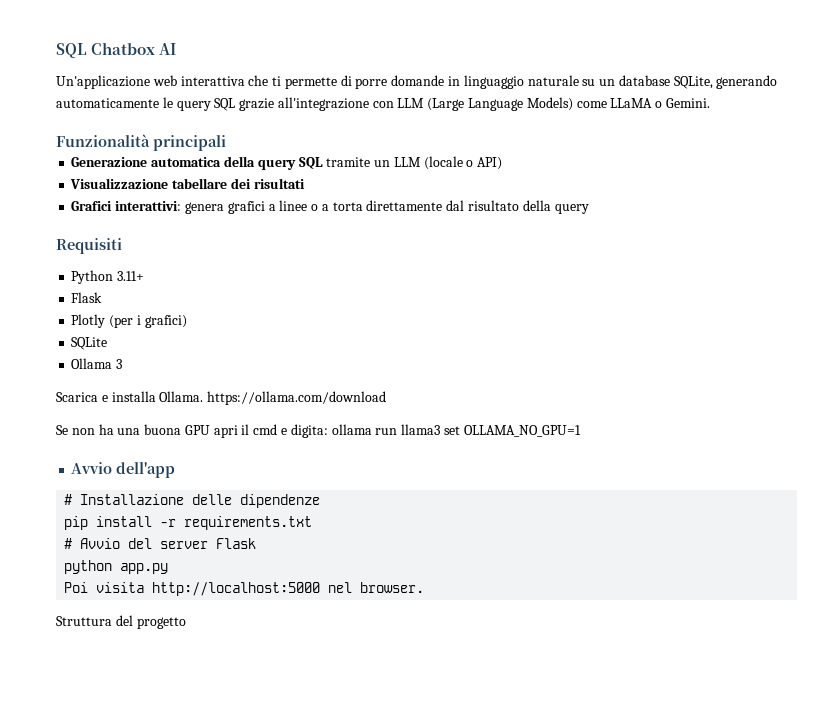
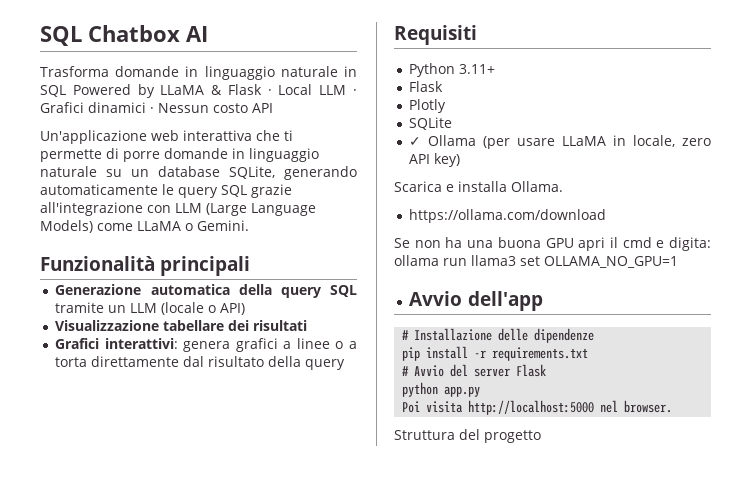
(177, 49) none -> [40,66,357,80] [40,84,357,98] [40,102,273,113] // Trasforma domande in linguaggio naturale in SQL Powered by LLaMA & Flask · Local LLM · Grafici dinamici · Nessun costo API
[109,315,187,328] [71,337,108,350] [71,358,123,369] (per i grafici) // SQLite // Ollama 3 -> [409,117,453,130] [409,135,711,149] [409,153,461,167] // SQLite // ✓ Ollama (per usare LLaMA in locale, zero API key)
(204, 396) none -> (563, 186) //

